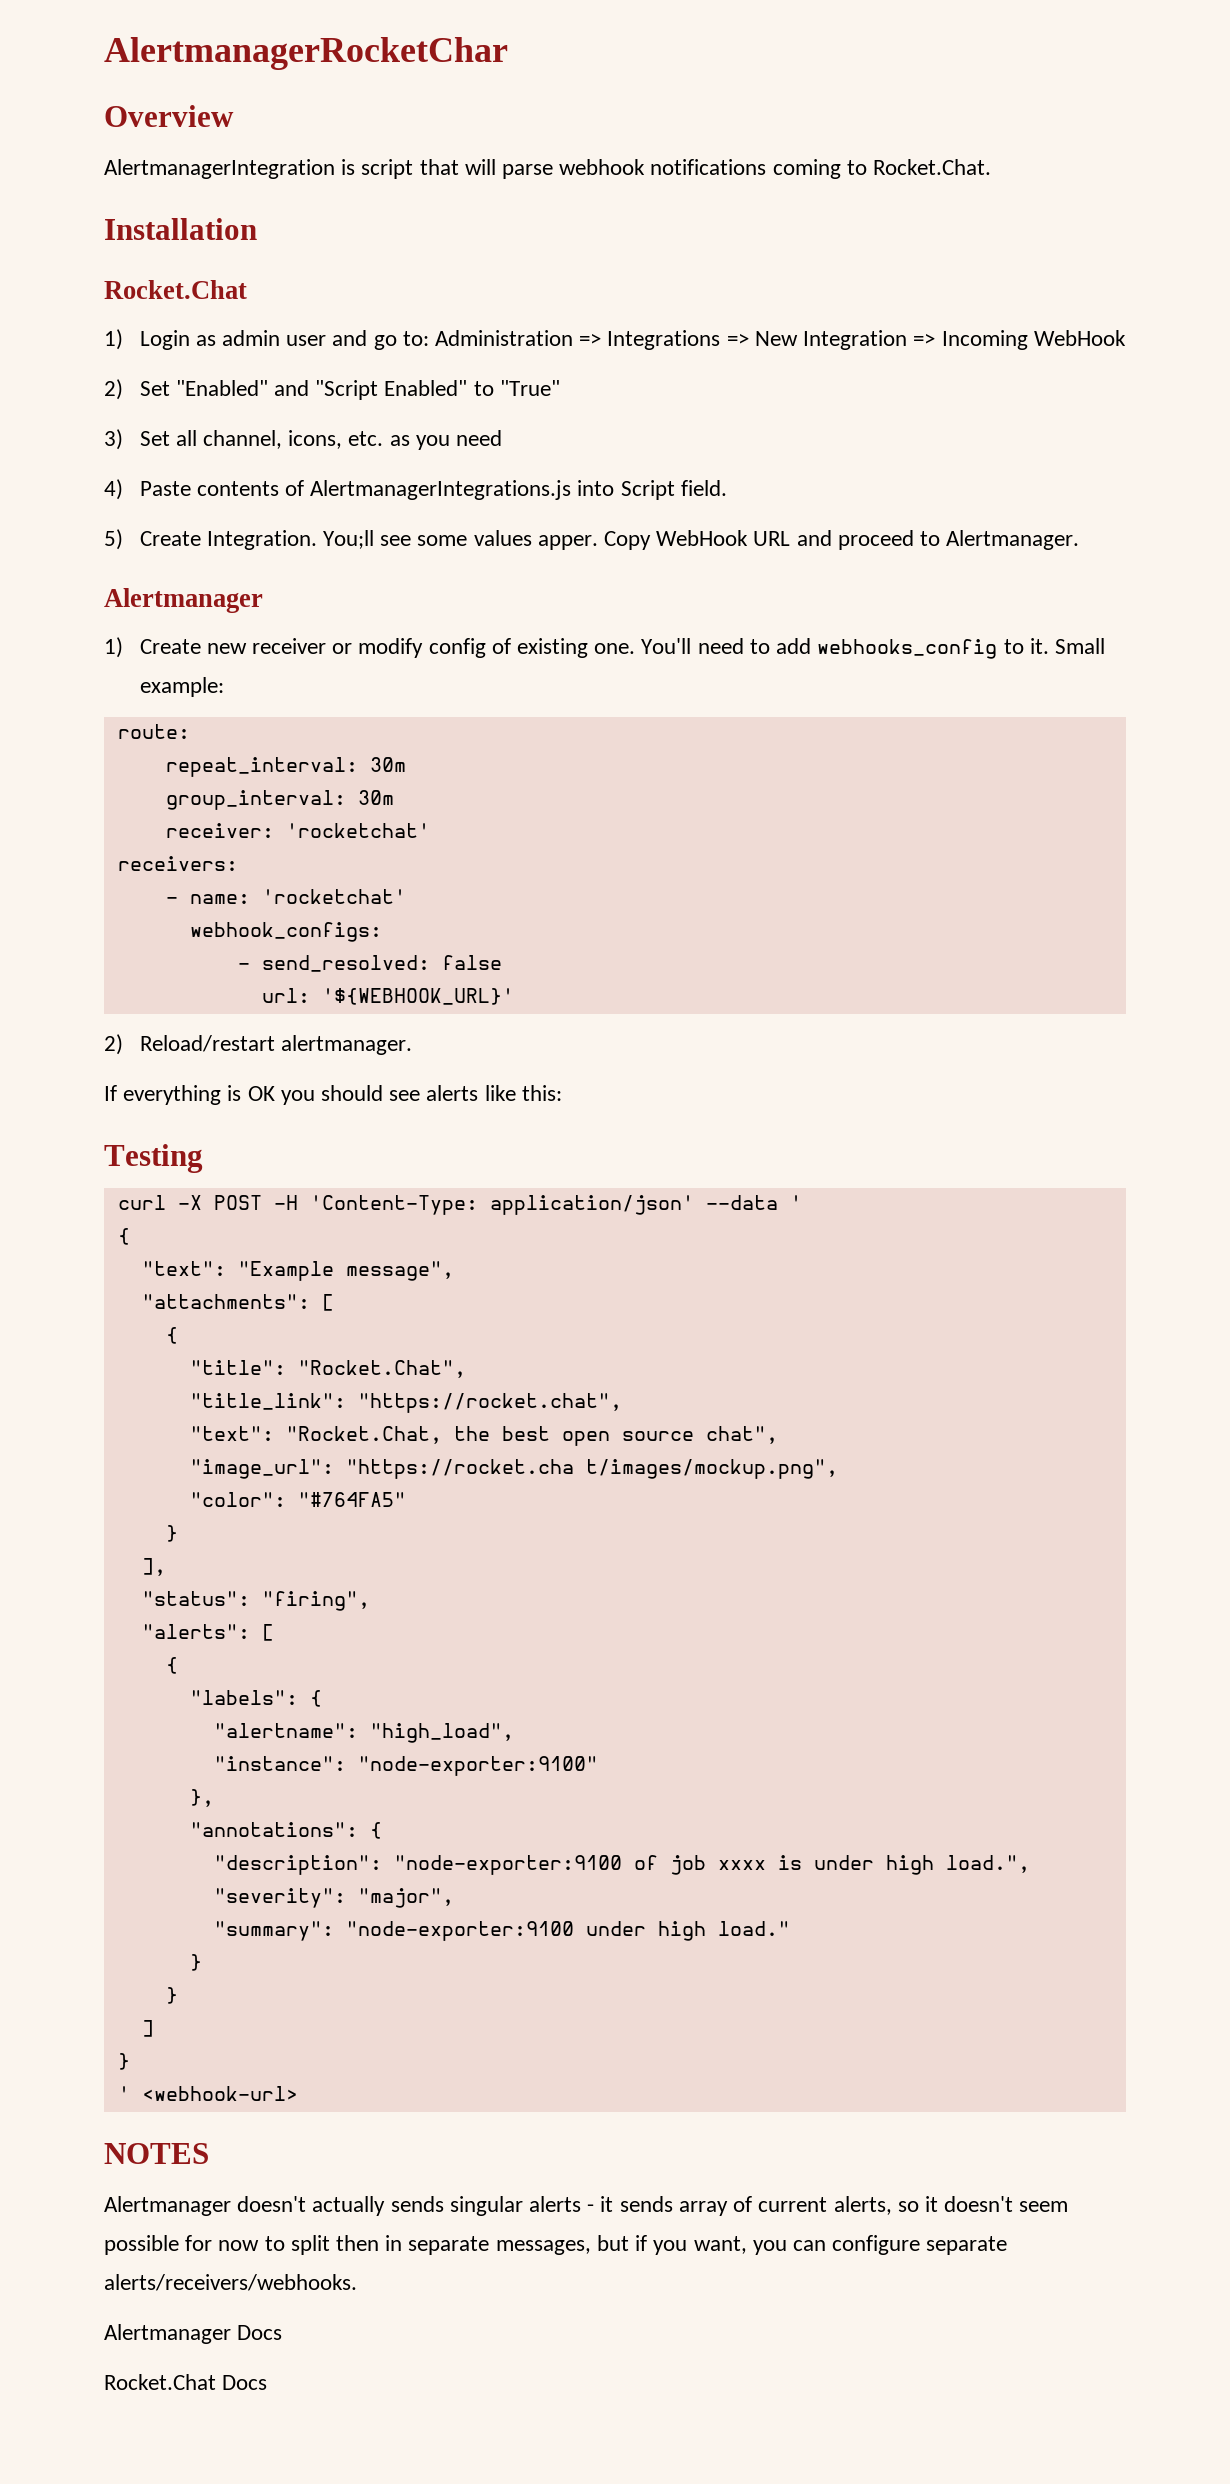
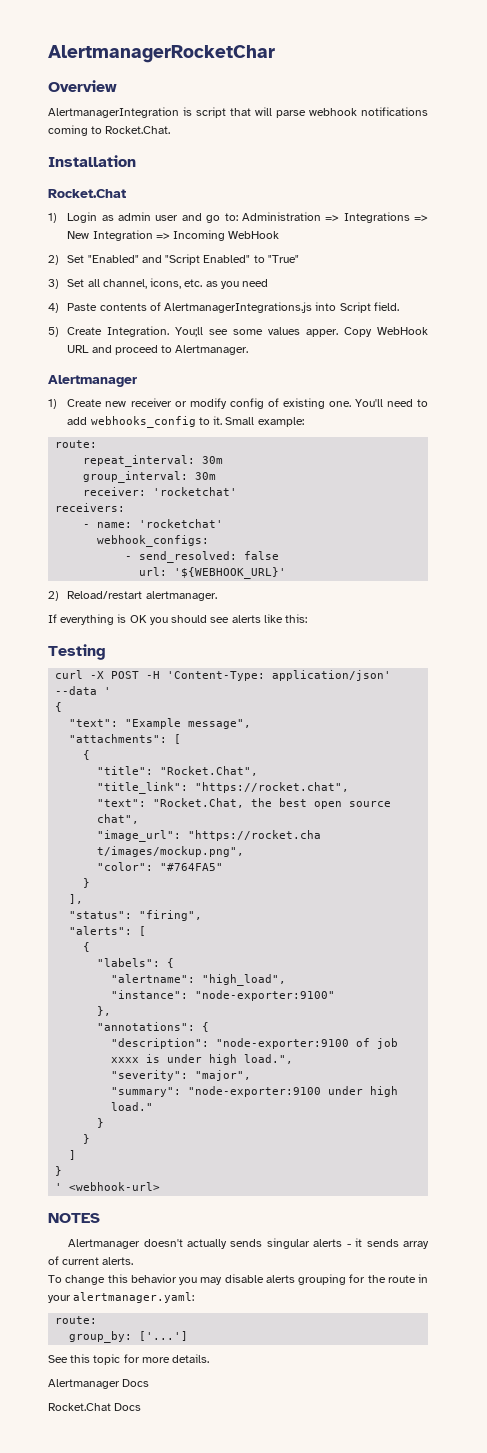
[833,2196,1069,2215] [104,2235,1008,2255] [104,2274,357,2291] alerts, so it doesn't seem possible for now to split then in separate messages, but if you want, you can configure separate alerts/receivers/webhooks. -> [102,1257,134,1265] [48,1274,428,1285] [48,1292,195,1303] [55,1316,98,1324] [69,1331,189,1343] [48,1354,210,1365] alerts. // To change this behavior you may disable alerts grouping for the route in your alertmanager.yaml: // route: // group_by: ['...'] // See this topic for more details.

